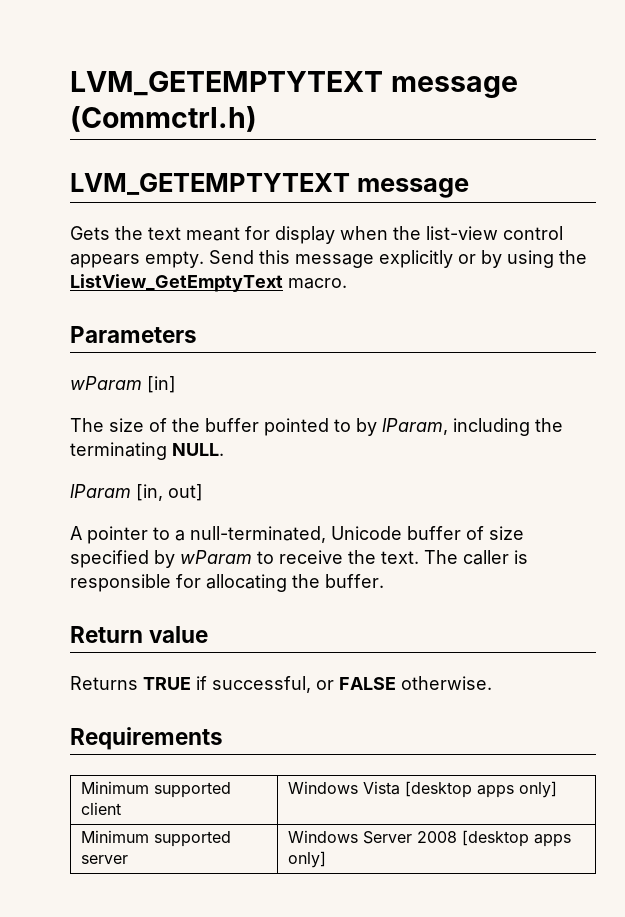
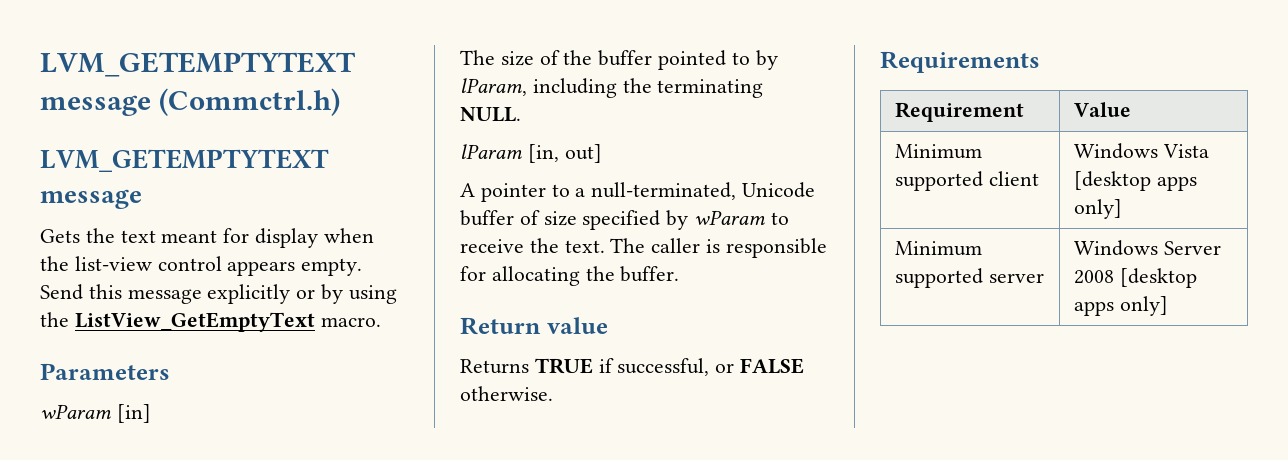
(223, 738) none -> [894,102,1024,122] [1073,102,1131,117] // Requirement | Value

